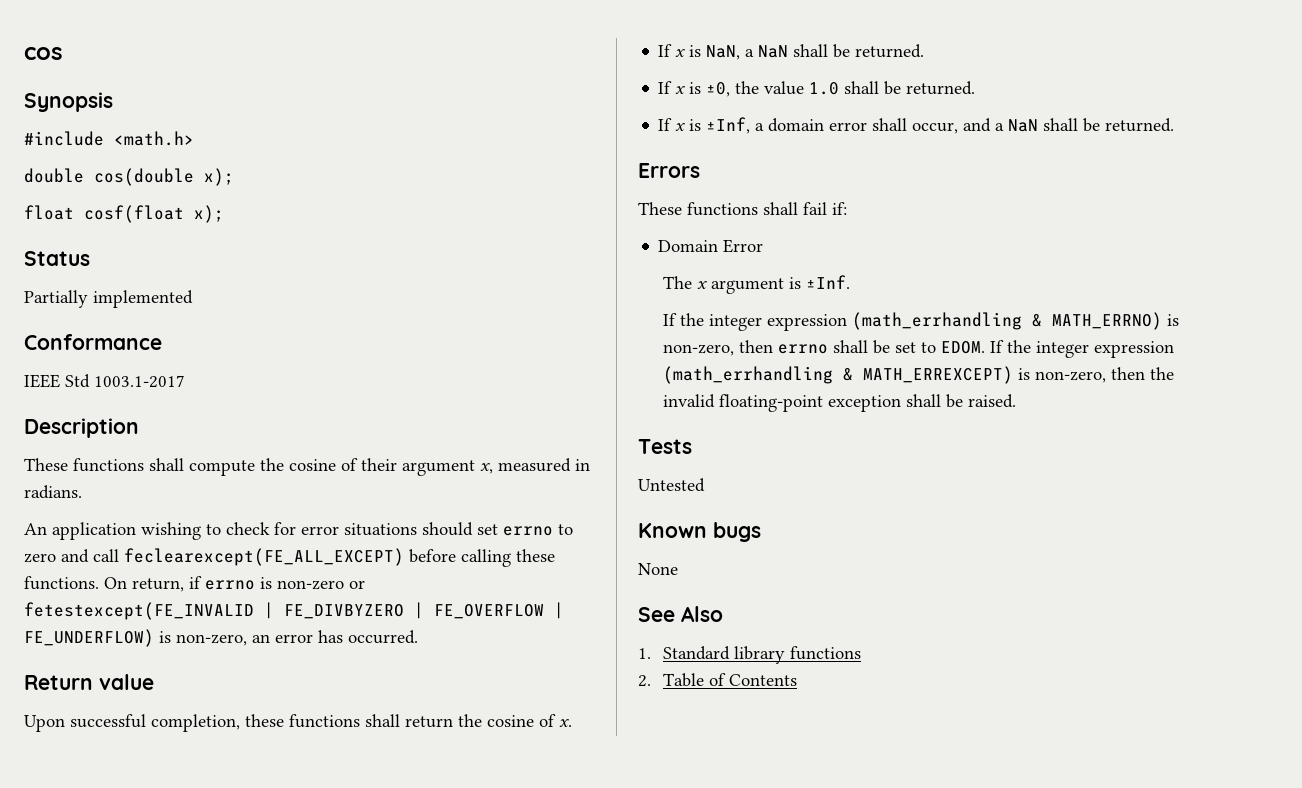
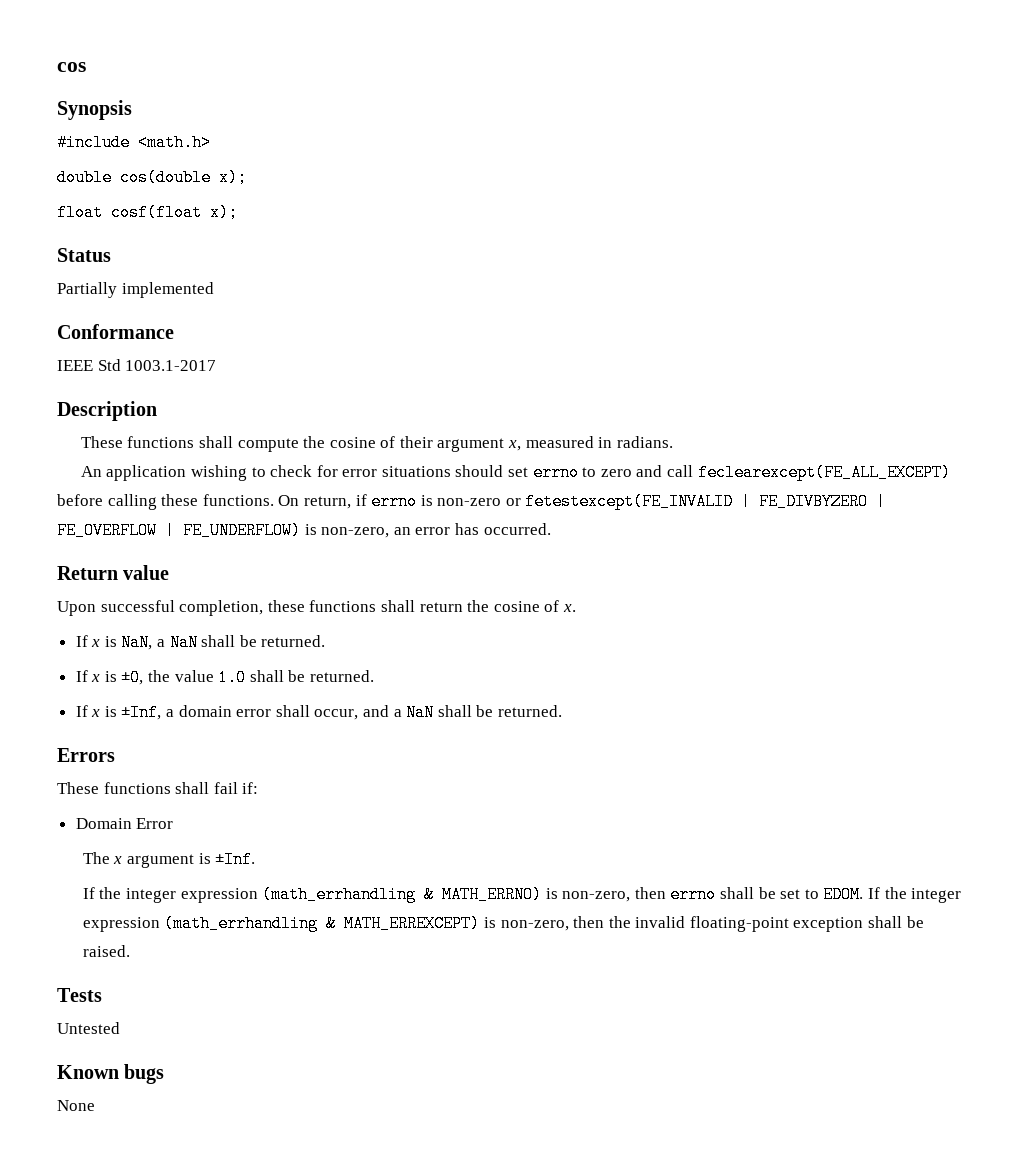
[638,606,723,622] [638,646,861,664] [638,673,797,687] // See Also // 1. Standard library functions // 2. Table of Contents -> (95, 1105) none

